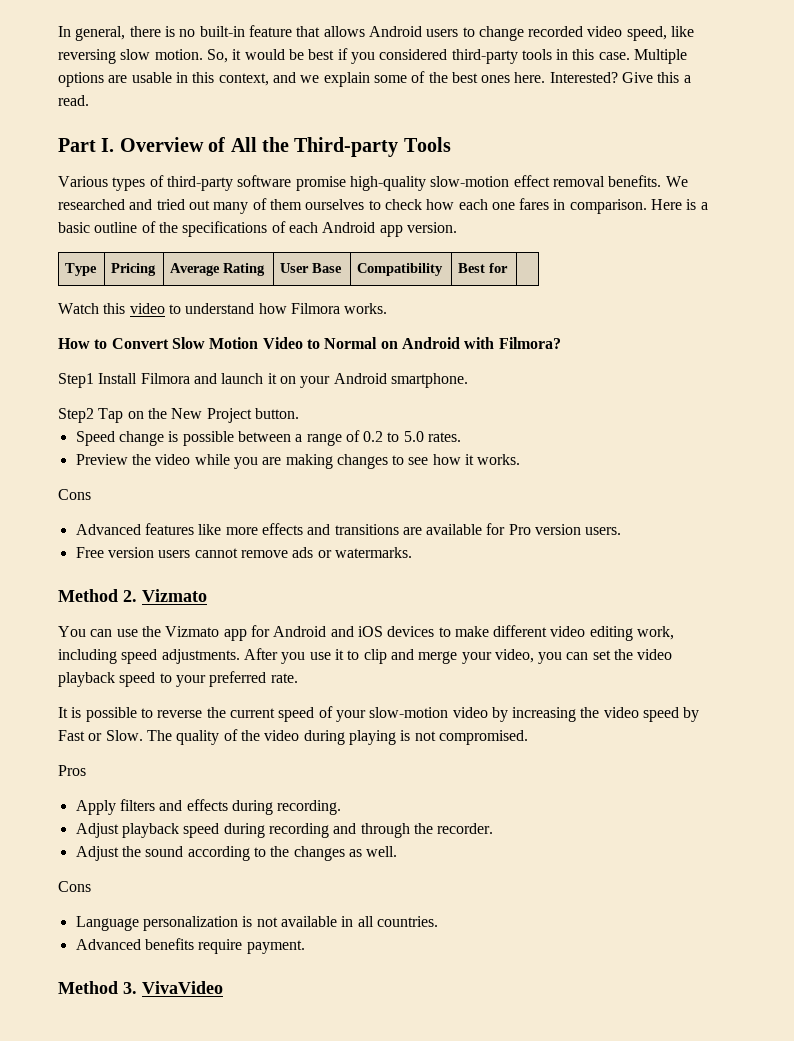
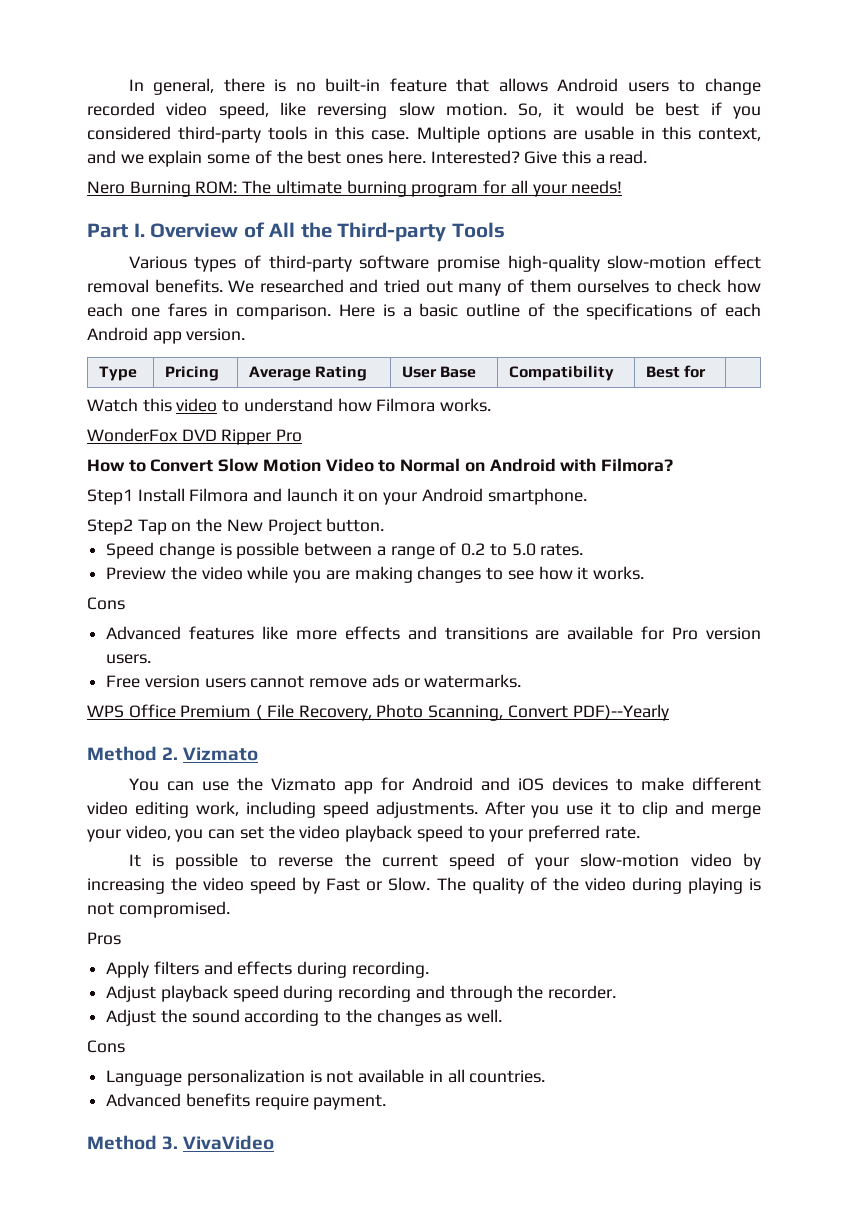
(89, 100) none -> [87,180,623,197] // Nero Burning ROM: The ultimate burning program for all your needs!
(388, 308) none -> [87,428,303,445] // WonderFox DVD Ripper Pro
(412, 552) none -> [87,704,669,721] // WPS Office Premium ( File Recovery, Photo Scanning, Convert PDF)--Yearly

